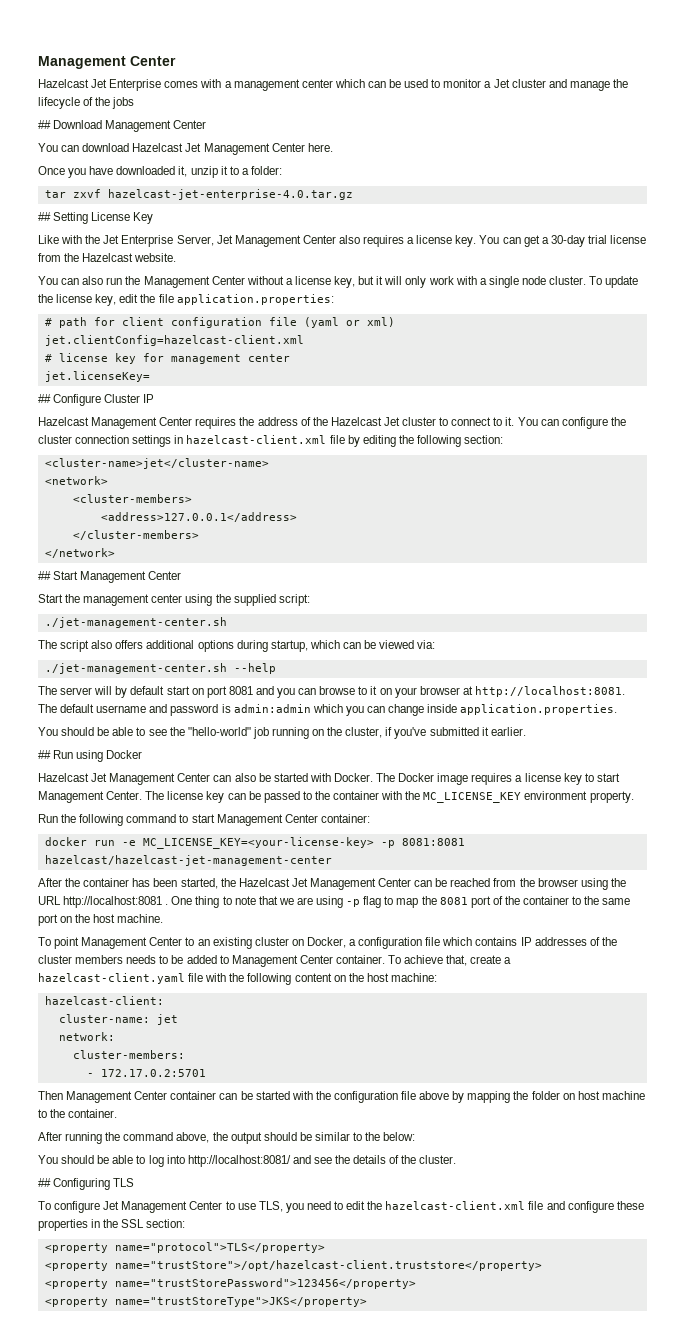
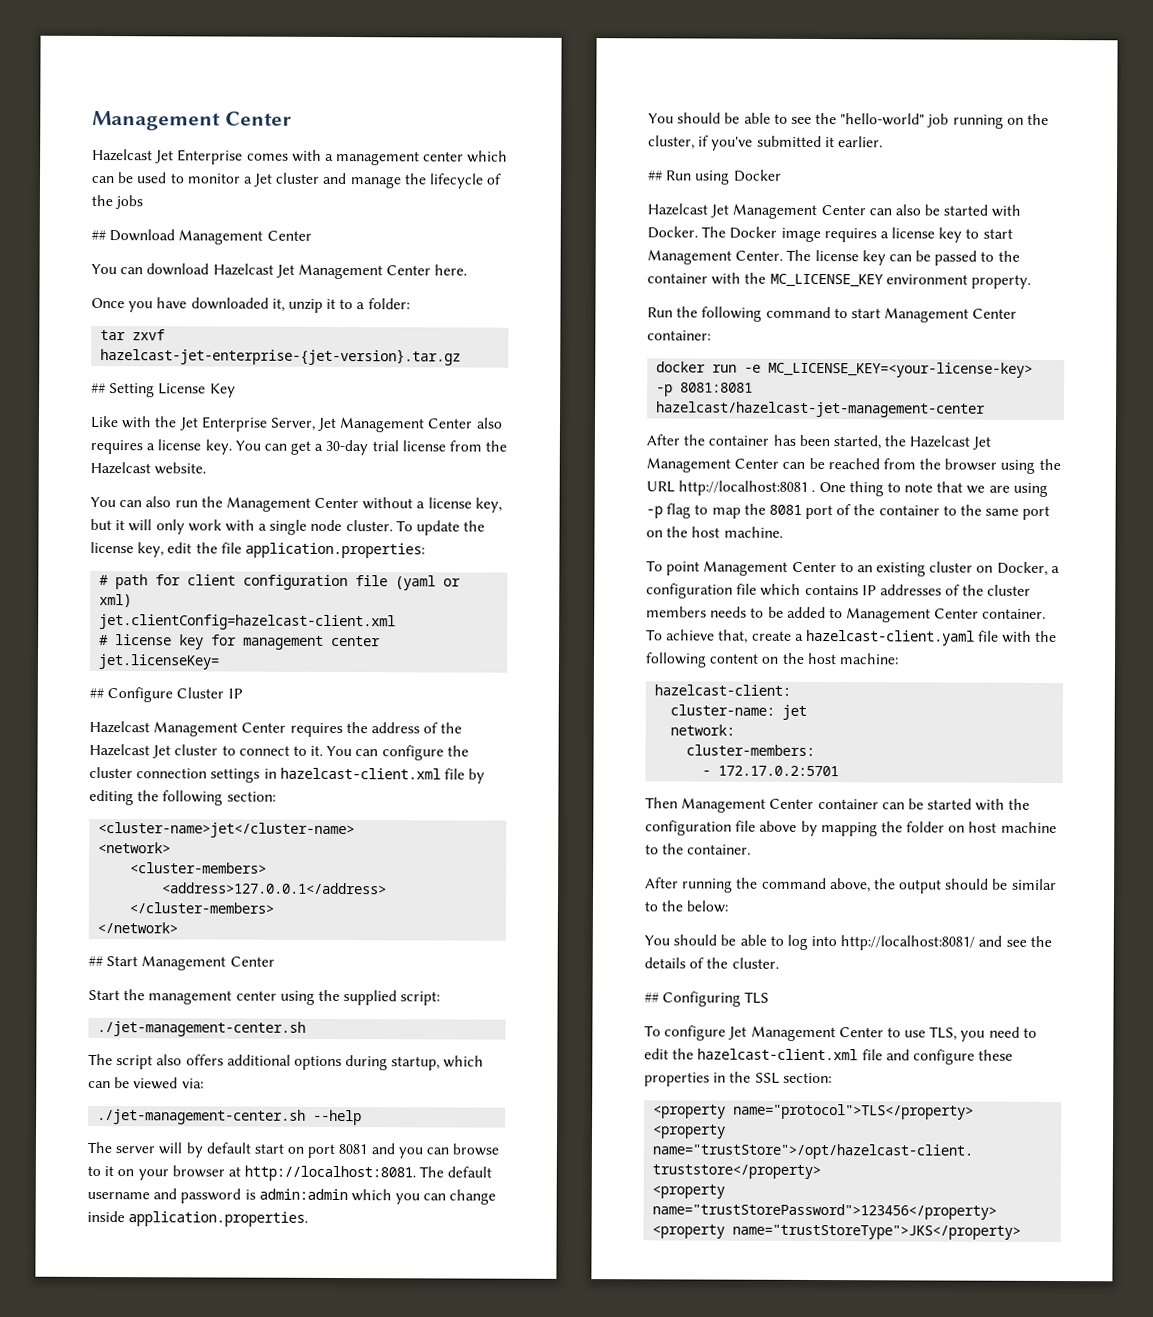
[107,189,353,200] hazelcast-jet-enterprise-4.0.tar.gz -> [100,348,462,366] hazelcast-jet-enterprise-{jet-version}.tar.gz

